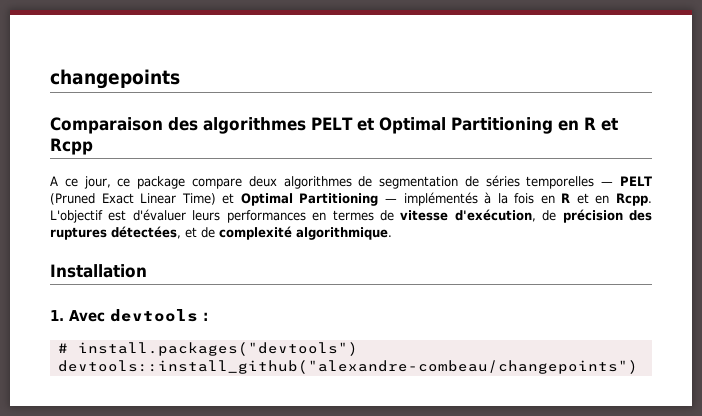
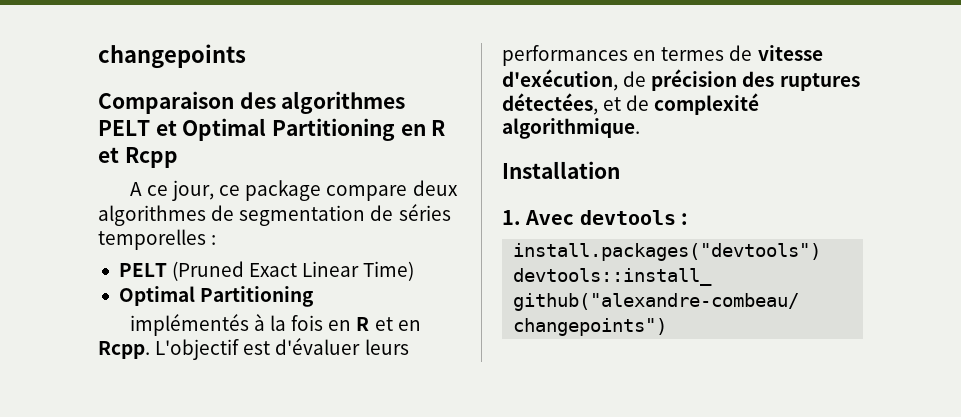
[601,181,614,186] — -> [211,235,217,245] : //
[222,193,397,206] et Optimal Partitioning — -> [118,286,315,307] // Optimal Partitioning //
[57,343,68,353] # -> (689, 219) none

